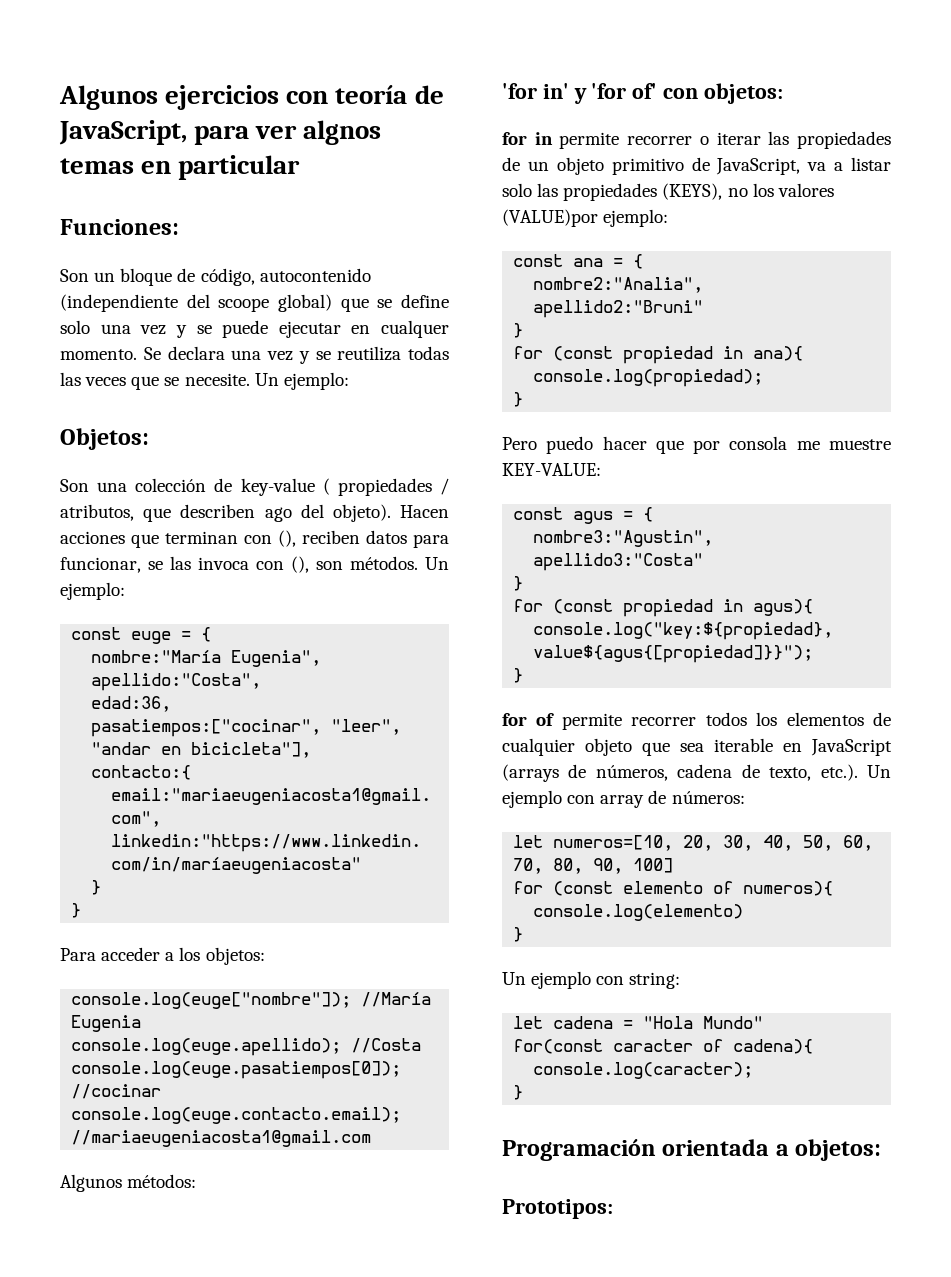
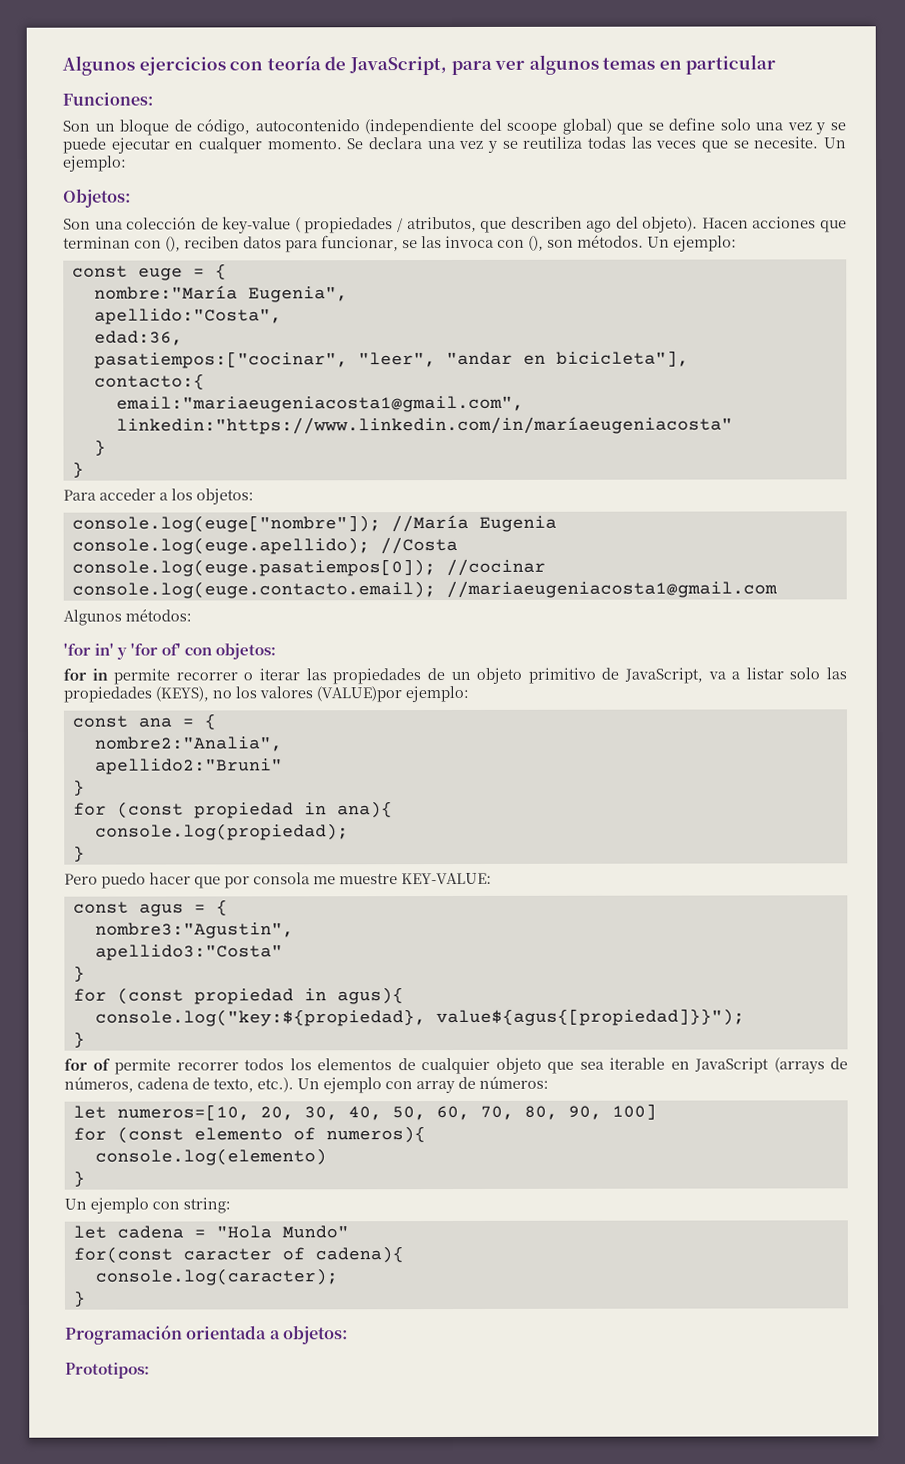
[303,120,382,145] algnos -> [528,54,599,75] algunos

